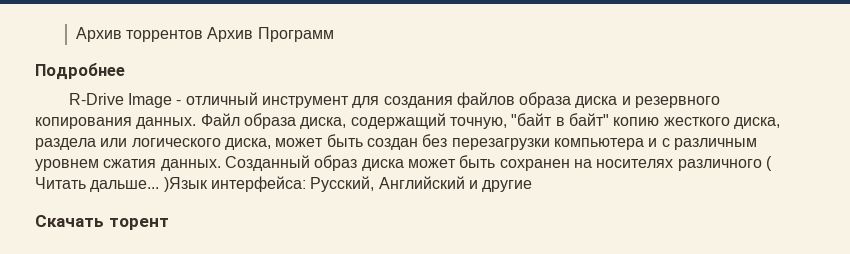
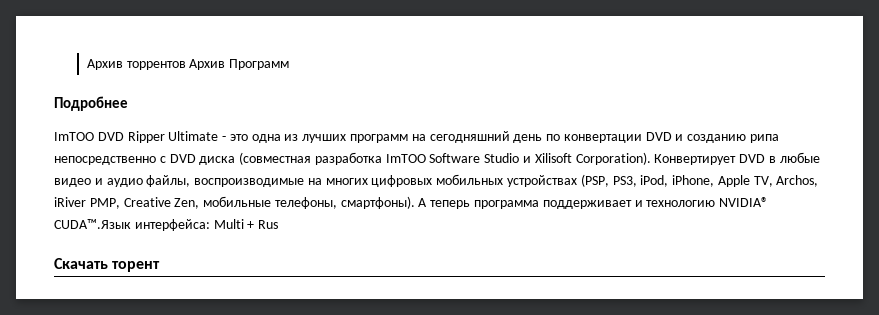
[68,92,721,108] [35,113,780,129] [35,134,757,150] [35,155,772,171] [35,176,533,192] R-Drive Image - отличный инструмент для создания файлов образа диска и резервного копирования данных. Файл образа диска, содержащий точную, "байт в байт" копию жесткого диска, раздела или логического диска, может быть создан без перезагрузки компьютера и с различным уровнем сжатия данных. Созданный образ диска может быть сохранен на носителях различного ( Читать дальше... )Язык интерфейса: Русский, Английский и другие -> [54,131,780,143] [54,152,820,165] [54,174,819,187] [54,196,769,209] [54,219,279,231] ImTOO DVD Ripper Ultimate - это одна из лучших программ на сегодняшний день по конвертации DVD и созданию рипа непосредственно с DVD диска (совместная разработка ImTOO Software Studio и Xilisoft Corporation). Конвертирует DVD в любые видео и аудио файлы, воспроизводимые на многих цифровых мобильных устройствах (PSP, PS3, iPod, iPhone, Apple TV, Archos, iRiver PMP, Creative Zen, мобильные телефоны, смартфоны). А теперь программа поддерживает и технологию NVIDIA® CUDA™.Язык интерфейса: Multi + Rus

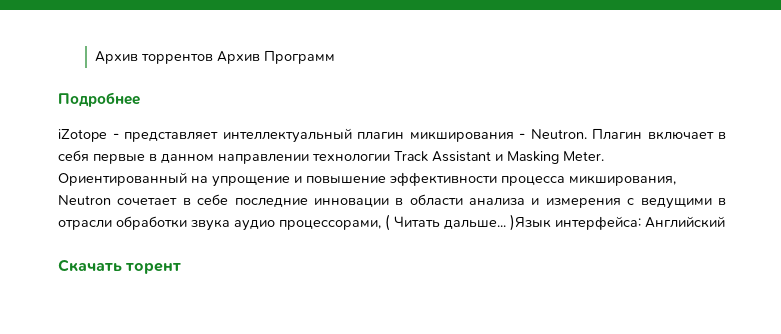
[54,131,780,143] [54,152,820,165] [54,174,819,187] [54,196,769,209] [54,219,279,231] ImTOO DVD Ripper Ultimate - это одна из лучших программ на сегодняшний день по конвертации DVD и созданию рипа непосредственно с DVD диска (совместная разработка ImTOO Software Studio и Xilisoft Corporation). Конвертирует DVD в любые видео и аудио файлы, воспроизводимые на многих цифровых мобильных устройствах (PSP, PS3, iPod, iPhone, Apple TV, Archos, iRiver PMP, Creative Zen, мобильные телефоны, смартфоны). А теперь программа поддерживает и технологию NVIDIA® CUDA™.Язык интерфейса: Multi + Rus -> [58,128,726,143] [58,150,604,164] [58,172,676,187] [58,194,726,209] [58,214,725,231] iZotope - представляет интеллектуальный плагин микширования - Neutron. Плагин включает в себя первые в данном направлении технологии Track Assistant и Masking Meter. Ориентированный на упрощение и повышение эффективности процесса микширования, Neutron сочетает в себе последние инновации в области анализа и измерения с ведущими в отрасли обработки звука аудио процессорами, ( Читать дальше... )Язык интерфейса: Английский

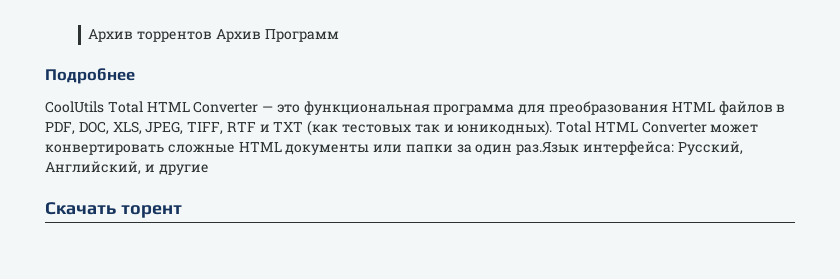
[58,128,726,143] [58,150,604,164] [58,172,676,187] [58,194,726,209] [58,214,725,231] iZotope - представляет интеллектуальный плагин микширования - Neutron. Плагин включает в себя первые в данном направлении технологии Track Assistant и Masking Meter. Ориентированный на упрощение и повышение эффективности процесса микширования, Neutron сочетает в себе последние инновации в области анализа и измерения с ведущими в отрасли обработки звука аудио процессорами, ( Читать дальше... )Язык интерфейса: Английский -> [45,101,786,115] [45,120,759,136] [45,141,743,155] [45,161,209,175] CoolUtils Total HTML Converter — это функциональная программа для преобразования HTML файлов в PDF, DOC, XLS, JPEG, TIFF, RTF и TXT (как тестовых так и юникодных). Total HTML Converter может конвертировать сложные HTML документы или папки за один раз.Язык интерфейса: Русский, Английский, и другие

